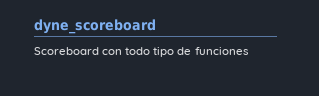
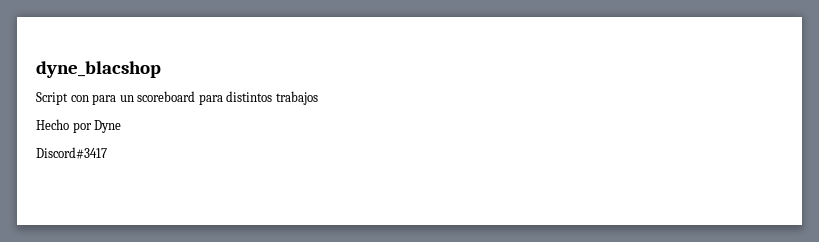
[34,19,156,34] [34,47,249,57] dyne_scoreboard // Scoreboard con todo tipo de funciones -> [36,61,161,78] [36,91,318,105] [36,119,122,133] [36,147,107,159] dyne_blacshop // Script con para un scoreboard para distintos trabajos // Hecho por Dyne // Discord#3417

